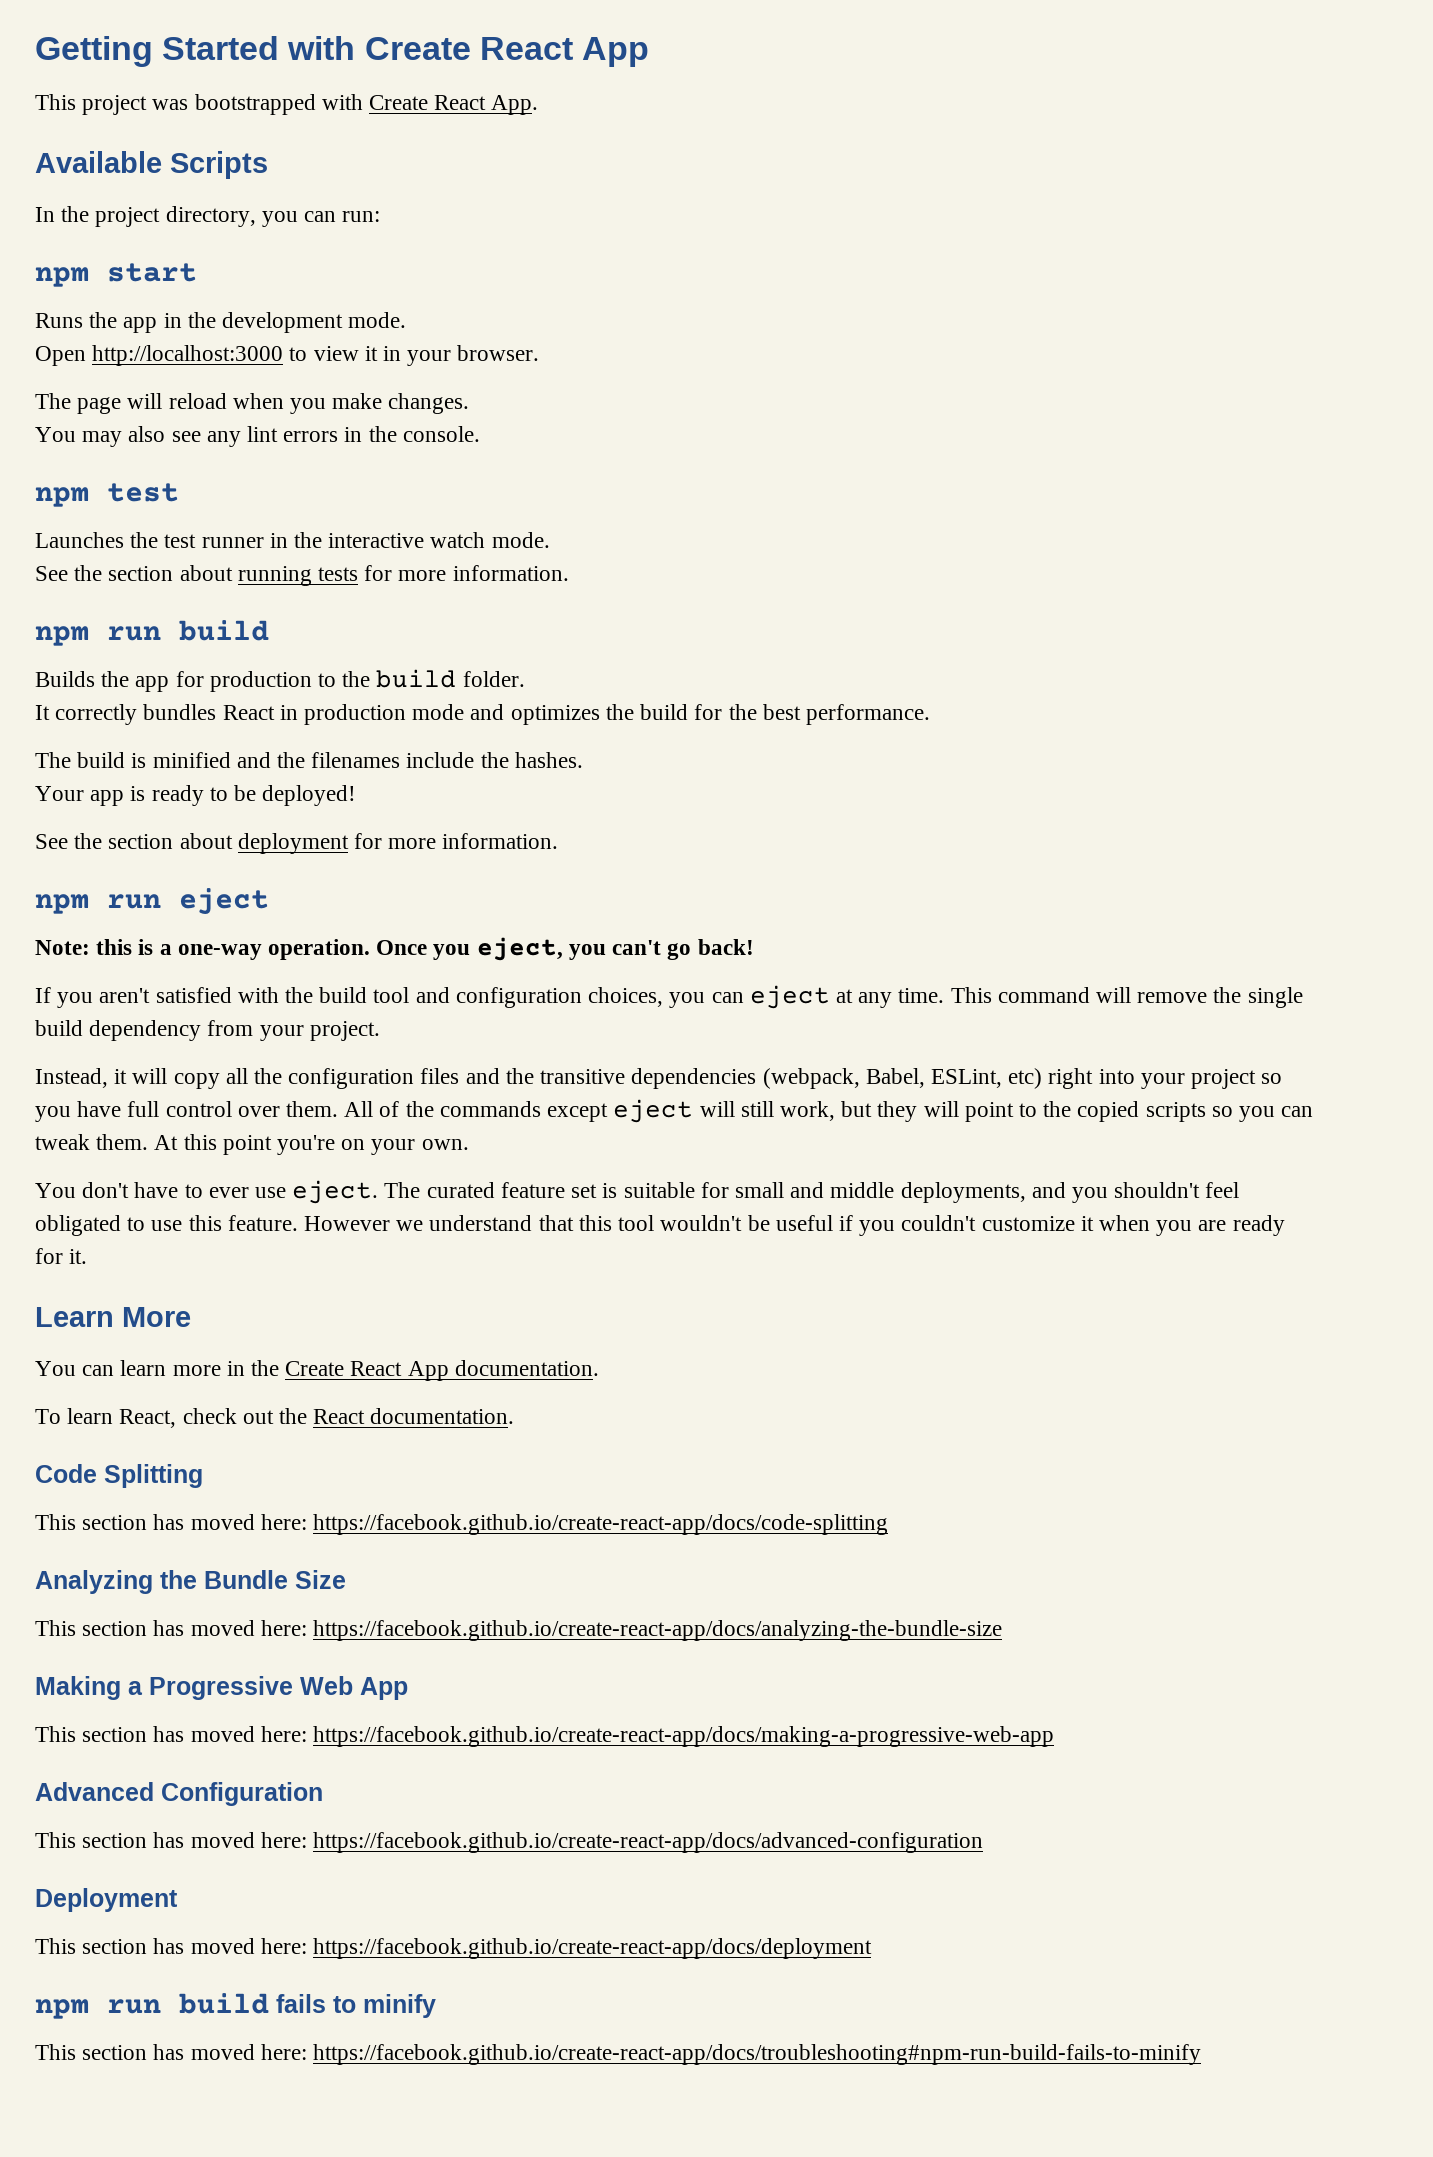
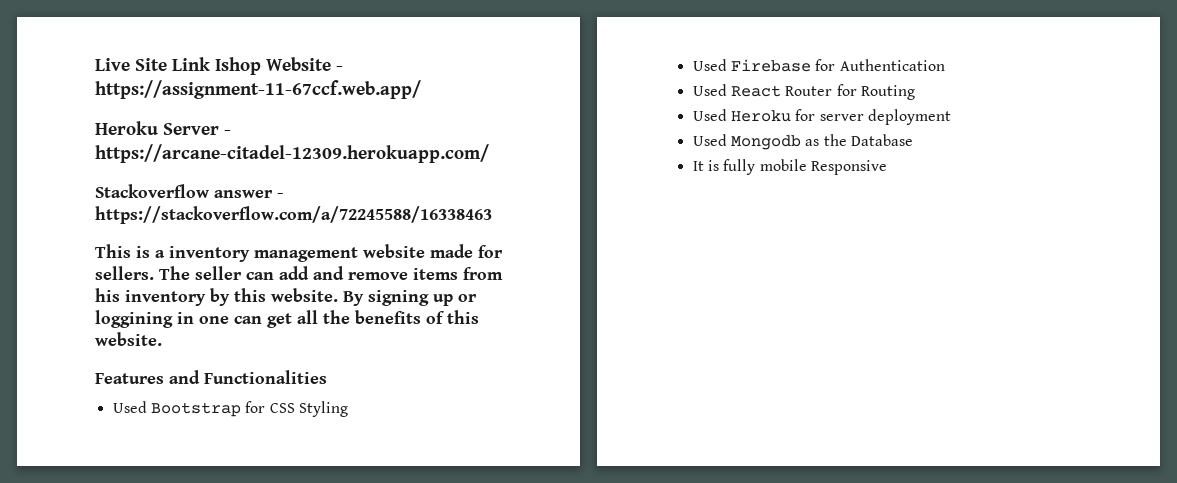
[35,36,649,67] [35,94,539,115] [35,151,268,179] [35,206,381,227] [35,263,197,287] [35,312,407,333] [35,345,540,366] [35,393,470,414] [35,426,480,447] [35,483,179,507] [35,532,550,548] [35,565,569,586] [35,620,269,646] [35,669,525,692] [35,704,930,725] [35,752,583,768] [35,785,357,806] [35,833,559,854] [35,888,269,915] [35,937,754,961] [35,985,1303,1009] [35,1020,380,1041] [35,1068,1283,1089] [35,1099,1314,1123] [35,1134,469,1155] [35,1180,1240,1204] [35,1215,1285,1236] [35,1248,88,1264] [35,1307,191,1327] [35,1360,599,1381] [35,1408,515,1428] [35,1464,203,1488] [35,1514,889,1535] [35,1570,346,1594] [35,1620,1003,1641] [35,1676,408,1700] [35,1726,1055,1747] [35,1782,323,1806] [35,1832,984,1853] [35,1888,178,1912] [35,1938,873,1959] [35,1993,436,2019] [35,2044,1202,2065] Getting Started with Create React App // This project was bootstrapped with Create React App. // Available Scripts // In the project directory, you can run: // npm start // Runs the app in the development mode. // Open http://localhost:3000 to view it in your browser. // The page will reload when you make changes. // You may also see any lint errors in the console. // npm test // Launches the test runner in the interactive watch mode. // See the section about running tests for more information. // npm run build // Builds the app for production to the build folder. // It correctly bundles React in production mode and optimizes the build for the best performance. // The build is minified and the filenames include the hashes. // Your app is ready to be deployed! // See the section about deployment for more information. // npm run eject // Note: this is a one-way operation. Once you eject, you can't go back! // If you aren't satisfied with the build tool and configuration choices, you can eject at any time. This command will remove the single build dependency from your project. // Instead, it will copy all the configuration files and the transitive dependencies (webpack, Babel, ESLint, etc) right into your project so you have full control over them. All of the commands except eject will still work, but they will point to the copied scripts so you can tweak them. At this point you're on your own. // You don't have to ever use eject. The curated feature set is suitable for small and middle deployments, and you shouldn't feel obligated to use this feature. However we understand that this tool wouldn't be useful if you couldn't customize it when you are ready for it. // Learn More // You can learn more in the Create React App documentation. // To learn React, check out the React documentation. // Code Splitting // This section has moved here: https://facebook.github.io/create-react-app/docs/code-splitting // Analyzing the Bundle Size // This section has moved here: https://facebook.github.io/create-react-app/docs/analyzing-the-bundle-size // Making a Progressive Web App // This section has moved here: https://facebook.github.io/create-react-app/docs/making-a-progressive-web-app // Advanced Configuration // This section has moved here: https://facebook.github.io/create-react-app/docs/advanced-configuration // Deployment // This section has moved here: https://facebook.github.io/create-react-app/docs/deployment // npm run build fails to minify // This section has moved here: https://facebook.github.io/create-react-app/docs/troubleshooting#npm-run-build-fails-to-minify -> [95,57,343,75] [95,80,421,99] [95,121,231,135] [95,144,489,163] [95,184,284,198] [95,206,492,224] [95,244,503,262] [95,266,503,280] [95,288,477,306] [95,310,479,328] [95,332,162,346] [95,370,327,384] [112,401,348,417] [692,59,945,72] [692,84,915,100] [692,109,951,125] [692,134,913,150] [692,159,887,175] Live Site Link Ishop Website - https://assignment-11-67ccf.web.app/ // Heroku Server - https://arcane-citadel-12309.herokuapp.com/ // Stackoverflow answer - https://stackoverflow.com/a/72245588/16338463 // This is a inventory management website made for sellers. The seller can add and remove items from his inventory by this website. By signing up or loggining in one can get all the benefits of this website. // Features and Functionalities // Used Bootstrap for CSS Styling // Used Firebase for Authentication // Used React Router for Routing // Used Heroku for server deployment // Used Mongodb as the Database // It is fully mobile Responsive

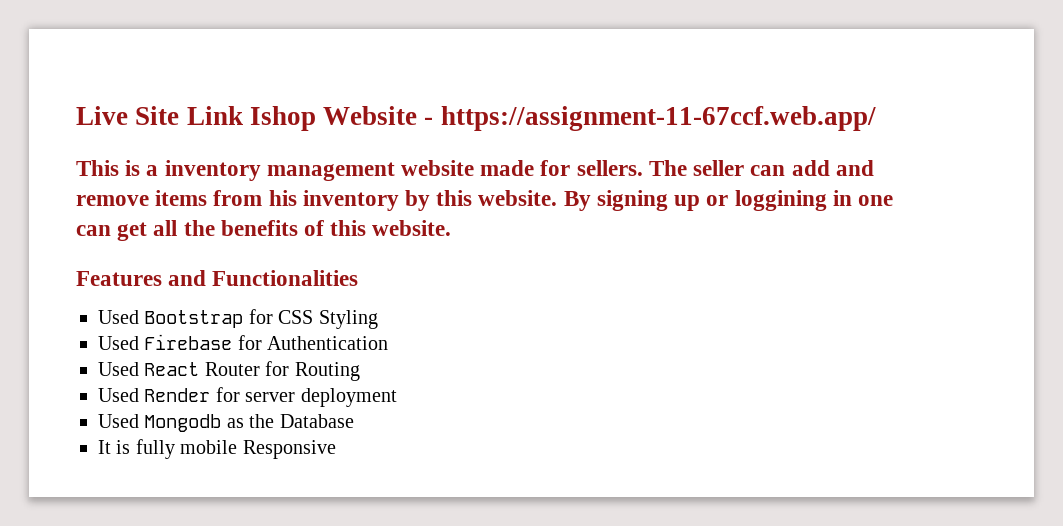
[95,121,231,135] [95,144,489,163] [95,184,284,198] [95,206,492,224] // Heroku Server - https://arcane-citadel-12309.herokuapp.com/ // Stackoverflow answer - https://stackoverflow.com/a/72245588/16338463 -> (876, 118) none
[730,110,791,122] Heroku -> [144,388,211,402] Render

